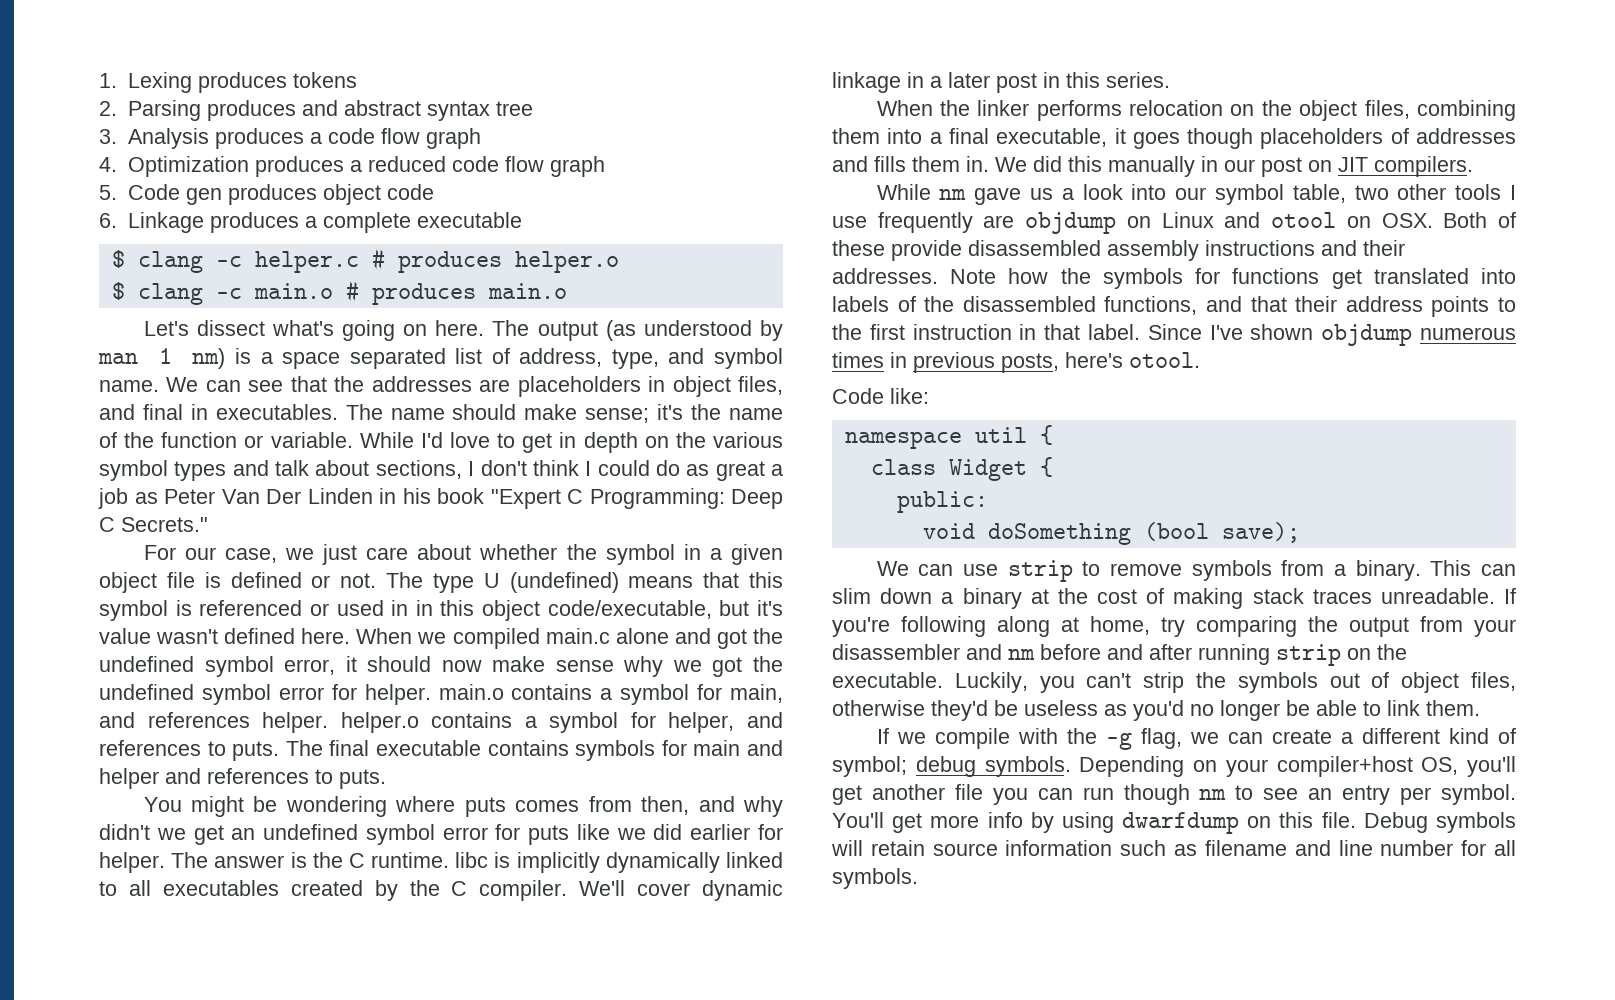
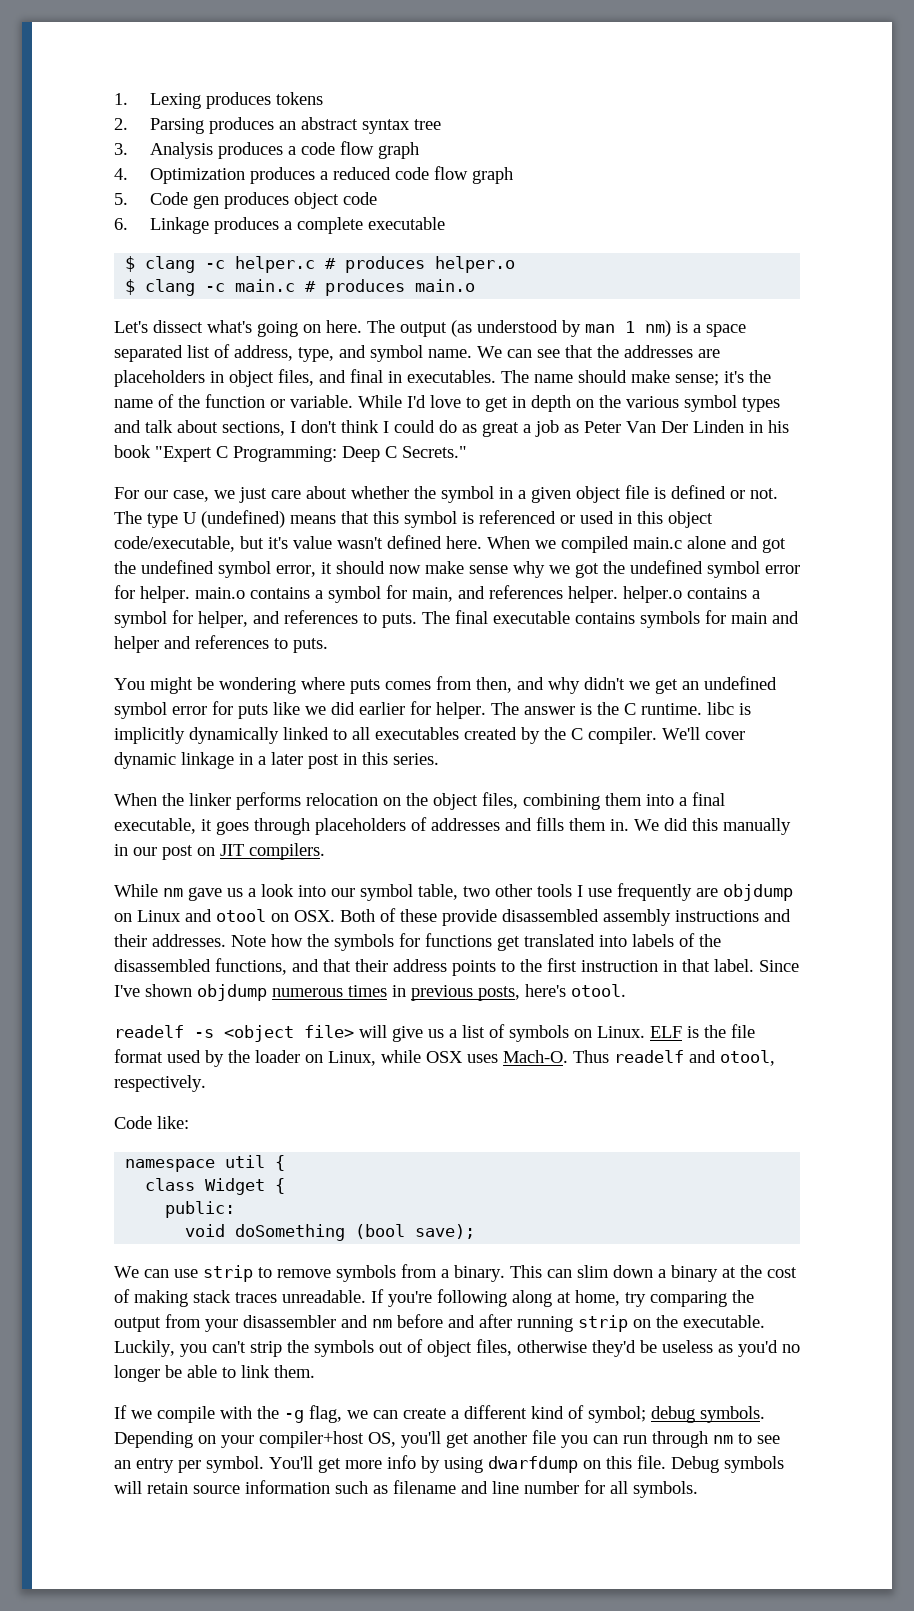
[301,100,338,116] and -> [279,121,297,130] an
[253,283,333,299] main.o -> [235,279,296,292] main.c
[415,600,433,616] in -> (632, 518) none
[1187,128,1254,149] though -> [254,818,310,835] through
(1200, 360) none -> [114,1024,755,1042] [114,1049,775,1067] [114,1075,206,1092] // readelf -s <object file> will give us a list of symbols on Linux. ELF is the file format used by the loader on Linux, while OSX uses Mach-O. Thus readelf and otool, respectively.
[1123,784,1190,805] though -> [652,1431,708,1448] through

